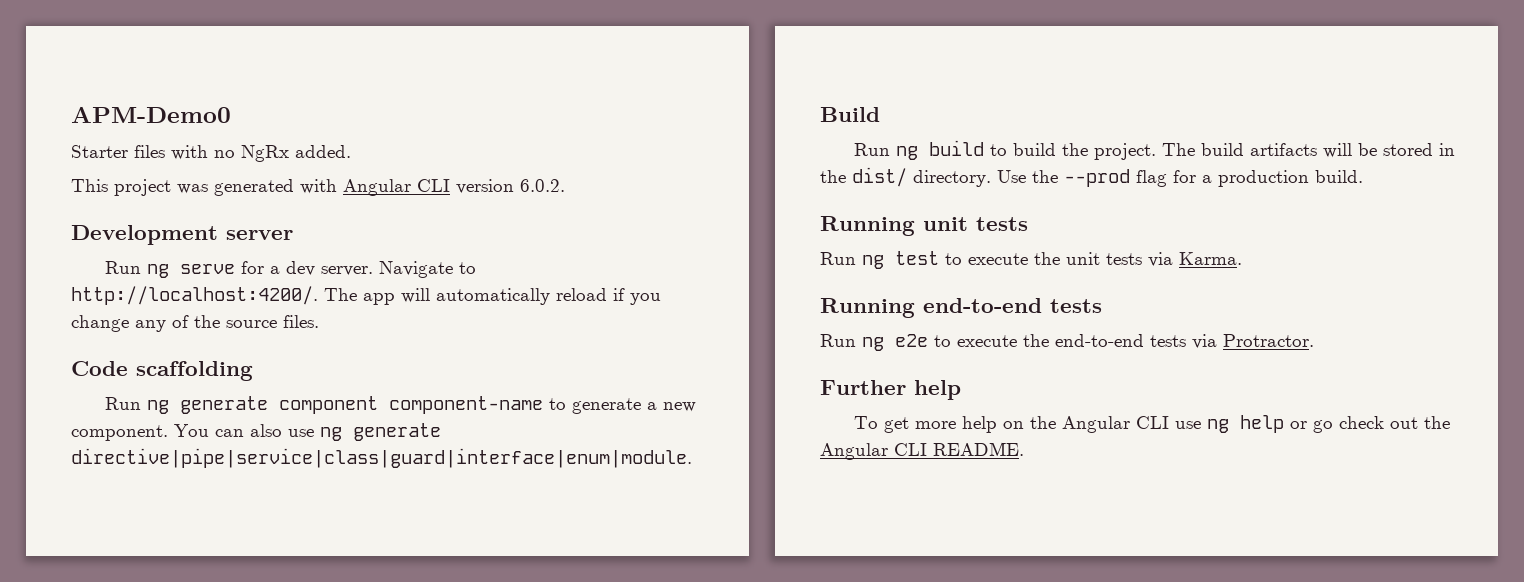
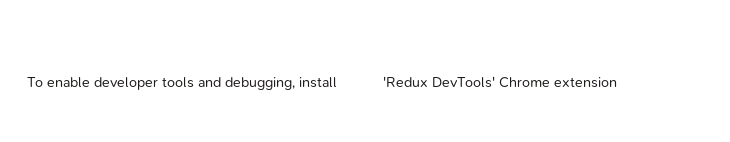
[71,106,231,123] [71,145,351,162] [71,179,565,196] [71,225,293,245] [104,261,476,278] [71,286,661,305] [71,315,319,332] [71,361,253,381] [104,396,696,414] [71,423,441,441] [71,448,692,468] [820,107,880,122] [853,140,1455,160] [820,167,1363,187] [820,216,1028,236] [820,251,1242,269] [820,298,1102,318] [820,334,1314,351] [820,380,961,400] [853,415,1450,433] [820,442,1024,460] APM-Demo0 // Starter files with no NgRx added. // This project was generated with Angular CLI version 6.0.2. // Development server // Run ng serve for a dev server. Navigate to http://localhost:4200/. The app will automatically reload if you change any of the source files. // Code scaffolding // Run ng generate component component-name to generate a new component. You can also use ng generate directive|pipe|service|class|guard|interface|enum|module. // Build // Run ng build to build the project. The build artifacts will be stored in the dist/ directory. Use the --prod flag for a production build. // Running unit tests // Run ng test to execute the unit tests via Karma. // Running end-to-end tests // Run ng e2e to execute the end-to-end tests via Protractor. // Further help // To get more help on the Angular CLI use ng help or go check out the Angular CLI README. -> [27,76,617,90] To enable developer tools and debugging, install 'Redux DevTools' Chrome extension

